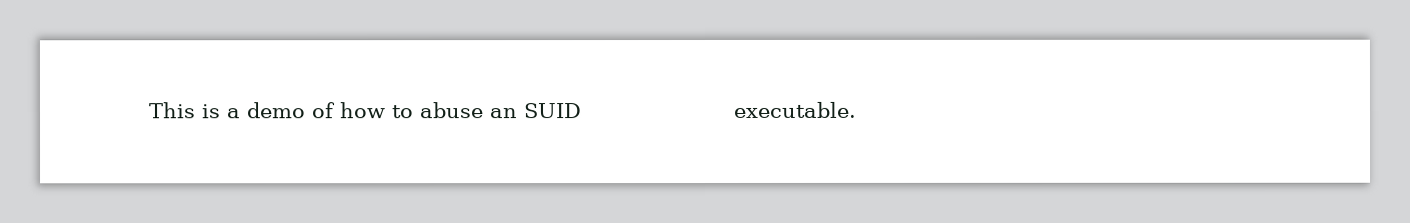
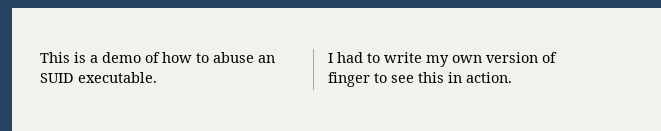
(857, 109) none -> [328,52,557,67] [328,72,512,87] // I had to write my own version of finger to see this in action.

